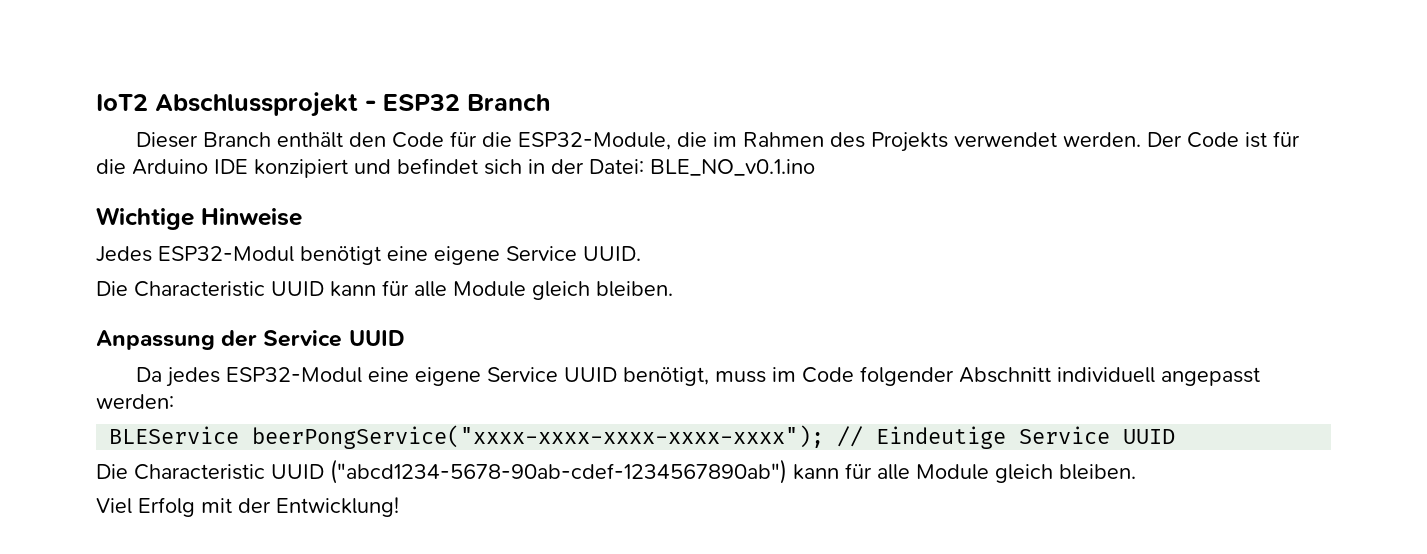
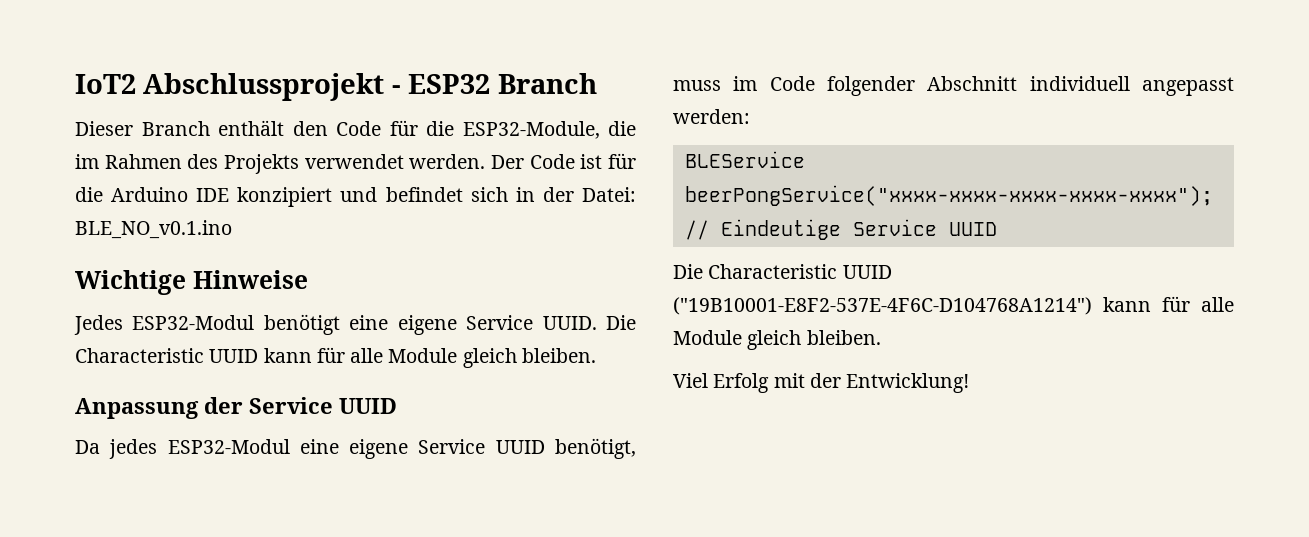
(641, 253) // -> (597, 323) none
[330,459,787,484] ("abcd1234-5678-90ab-cdef-1234567890ab") -> [673,297,1092,315] ("19B10001-E8F2-537E-4F6C-D104768A1214")

